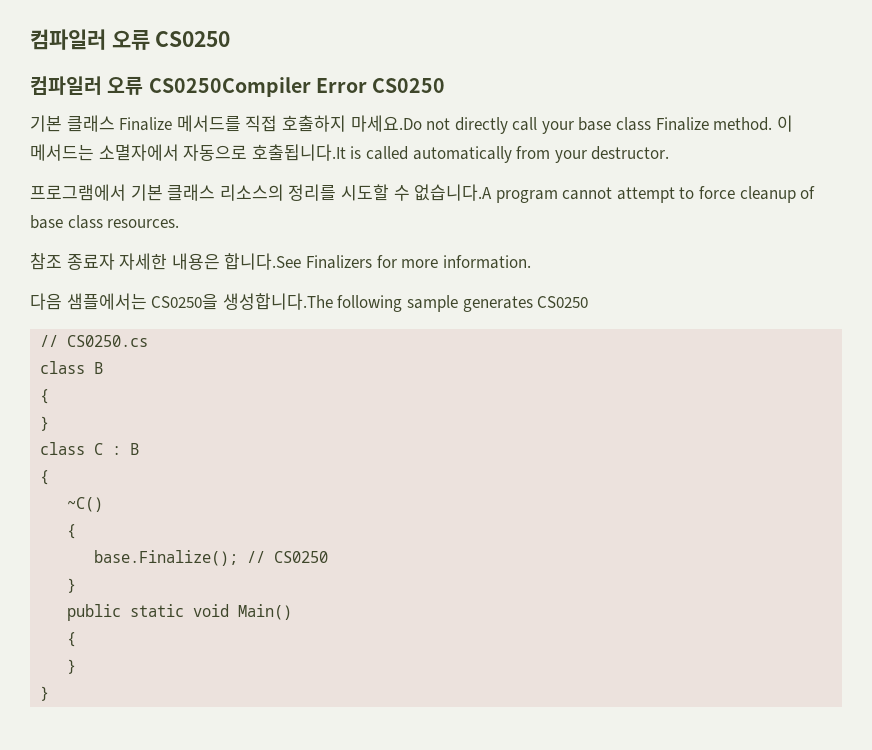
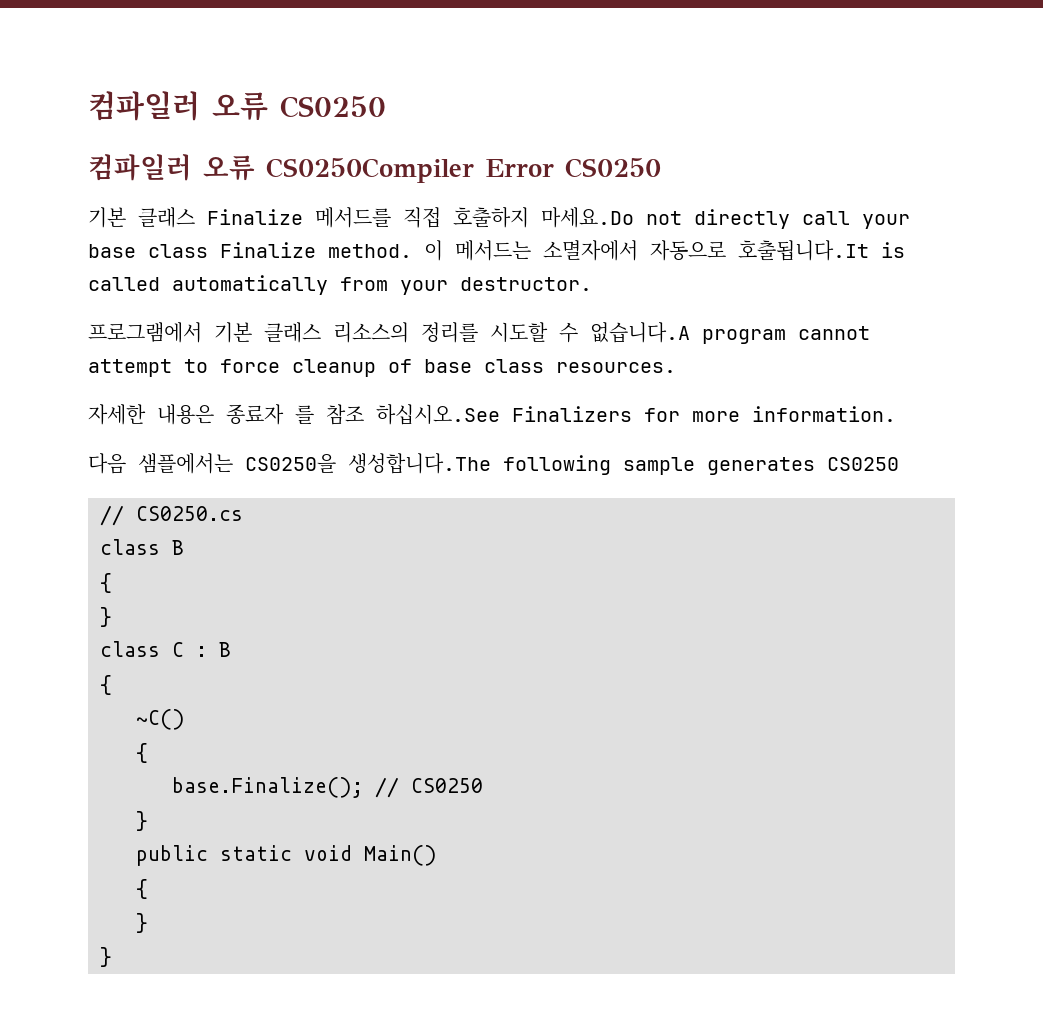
[30,253,302,270] 참조 종료자 자세한 내용은 합니다.See -> [88,404,500,425] 자세한 내용은 종료자 를 참조 하십시오.See

